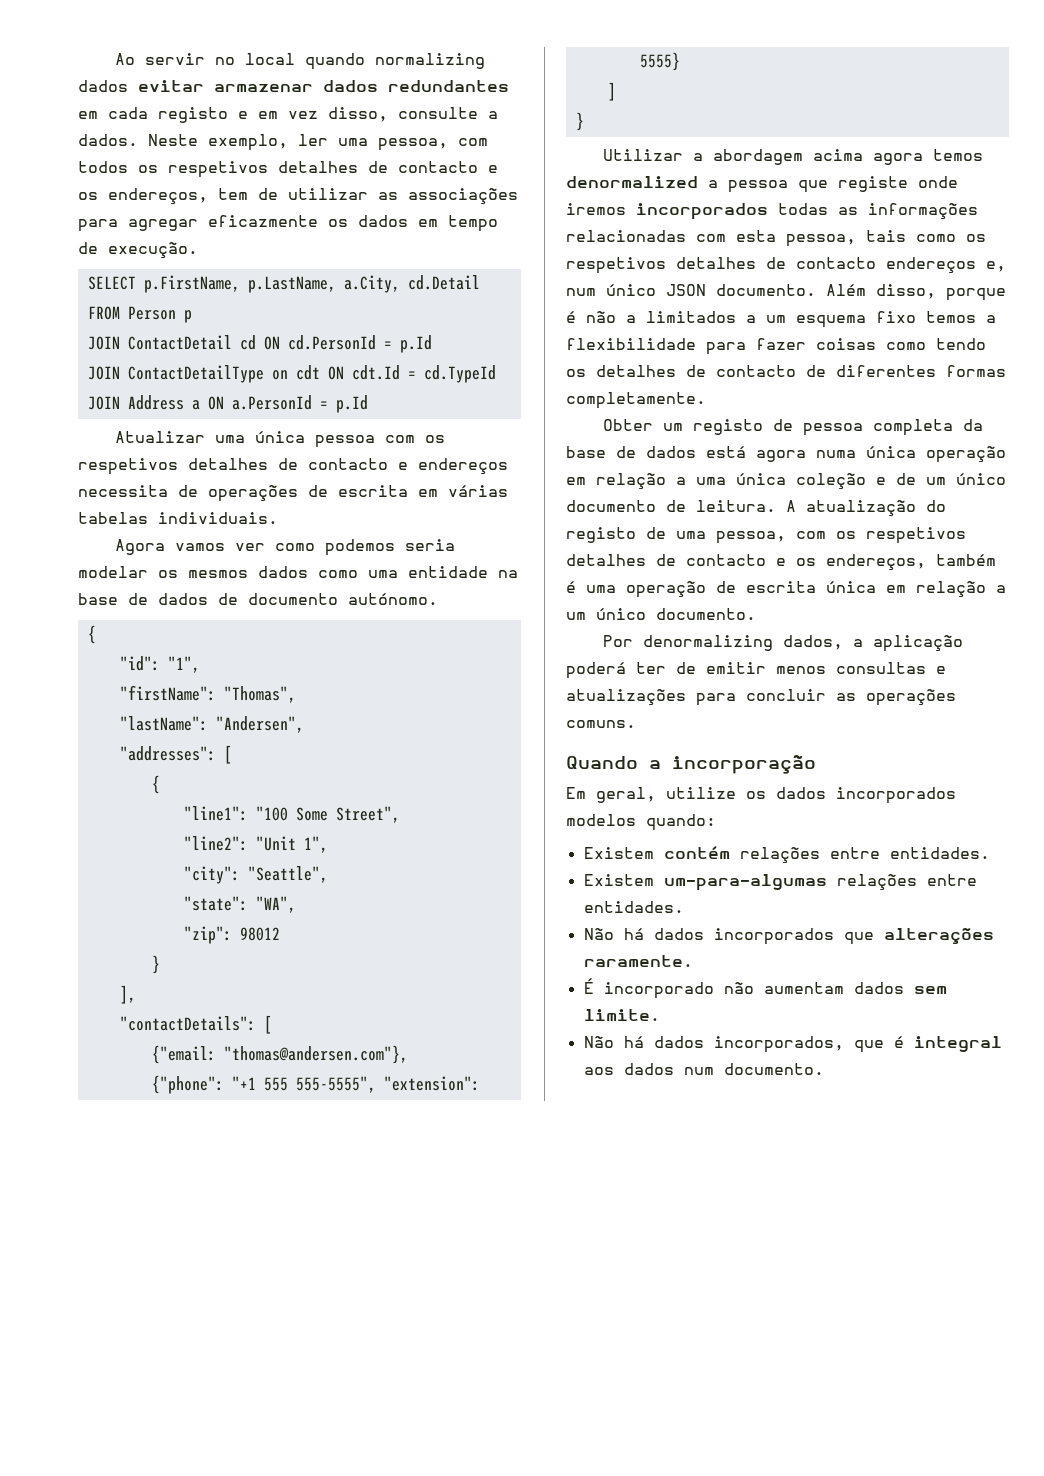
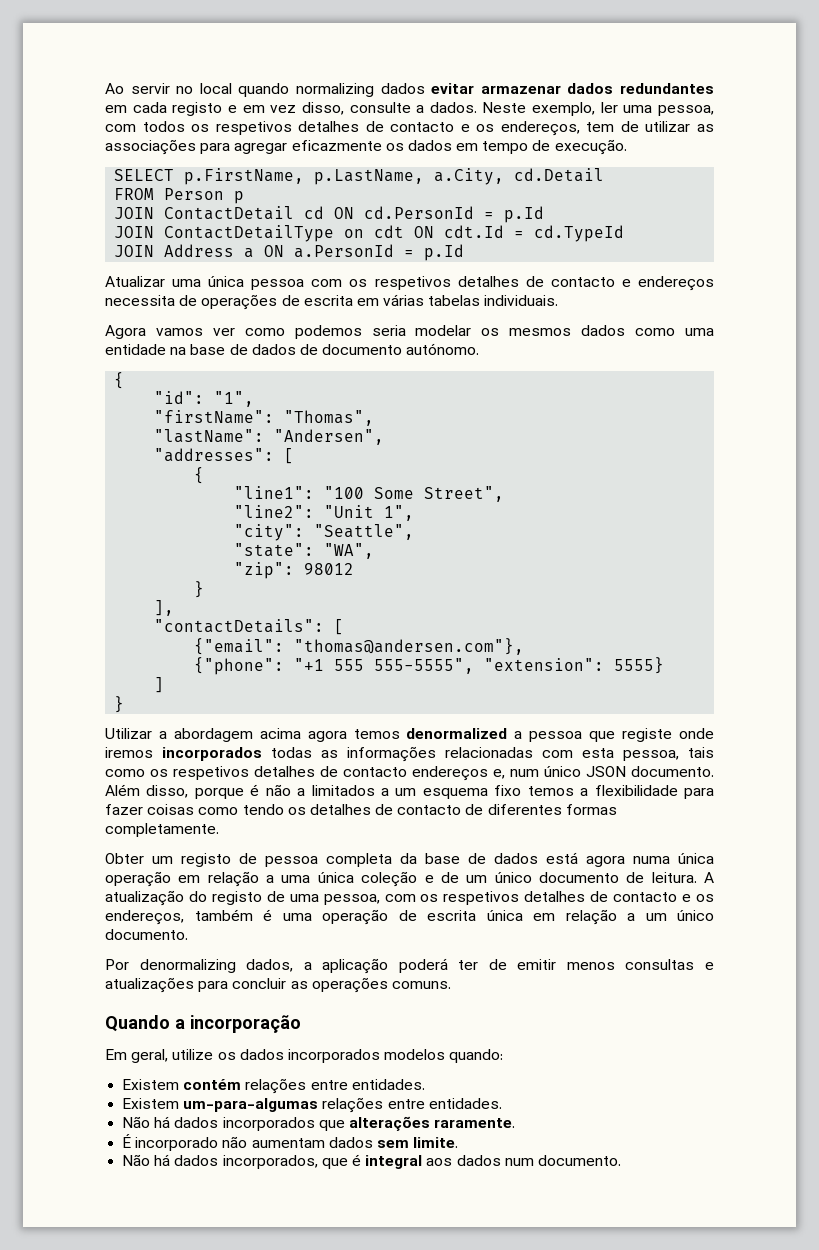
[151,1045,216,1064] {"email: -> [194,638,285,655] {"email":

